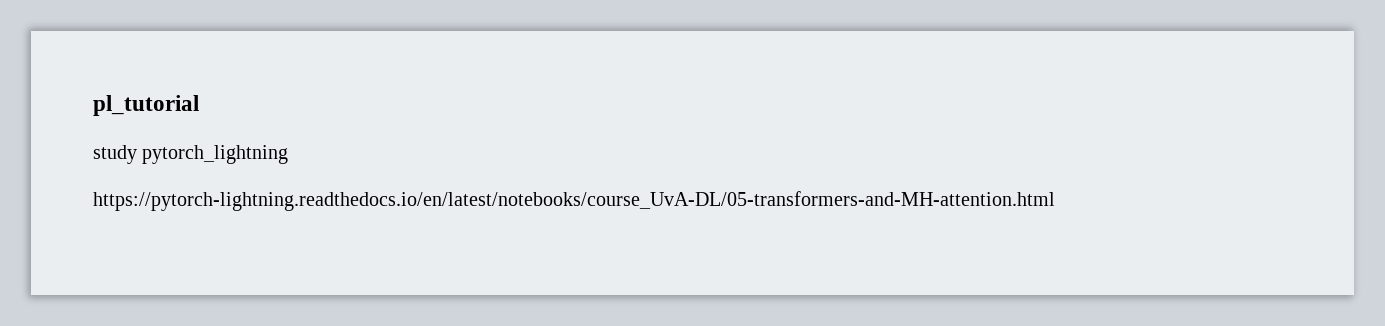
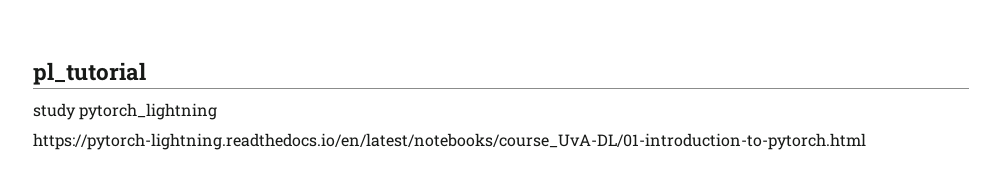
[93,191,1055,211] https://pytorch-lightning.readthedocs.io/en/latest/notebooks/course_UvA-DL/05-transformers-and-MH-attention.html -> [33,133,866,150] https://pytorch-lightning.readthedocs.io/en/latest/notebooks/course_UvA-DL/01-introduction-to-pytorch.html

